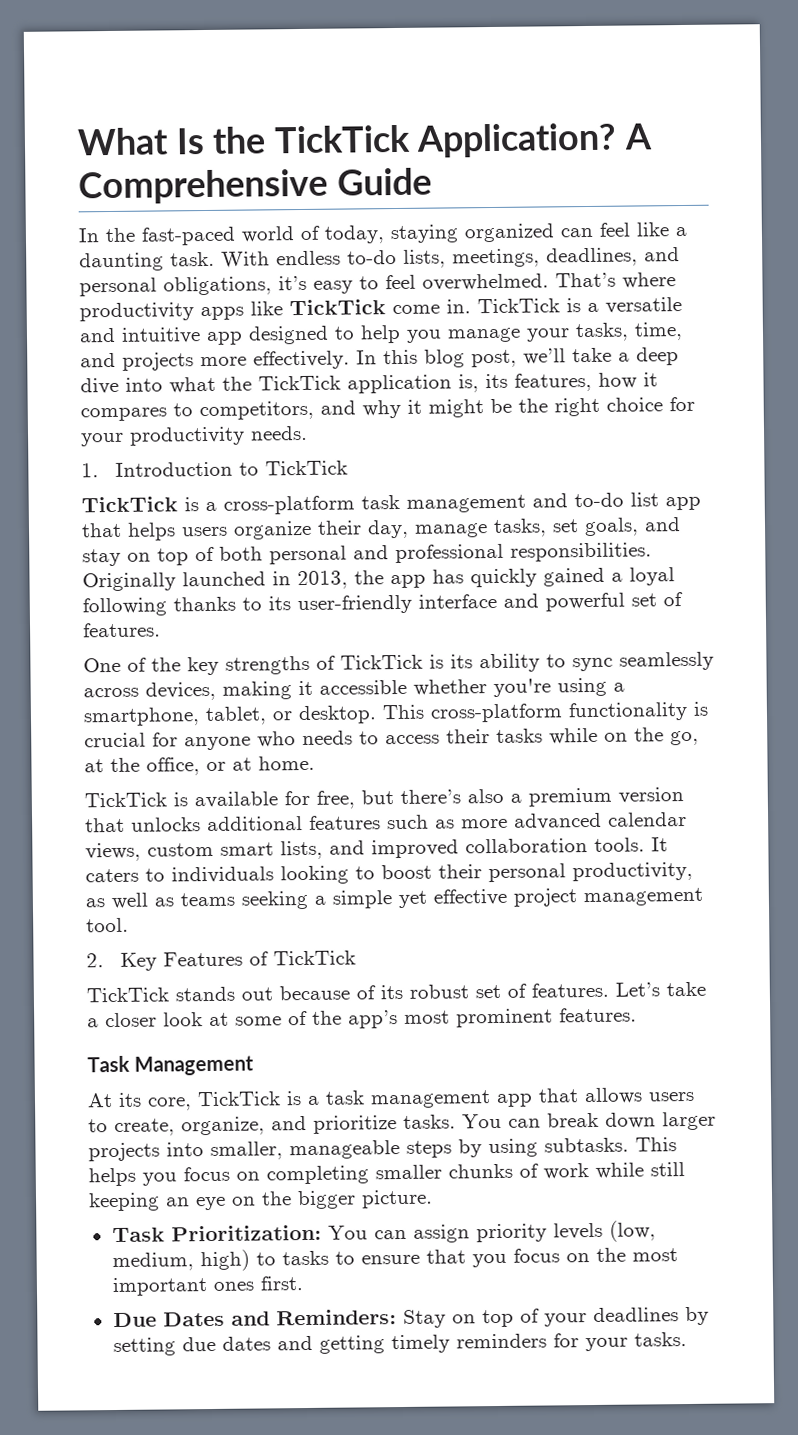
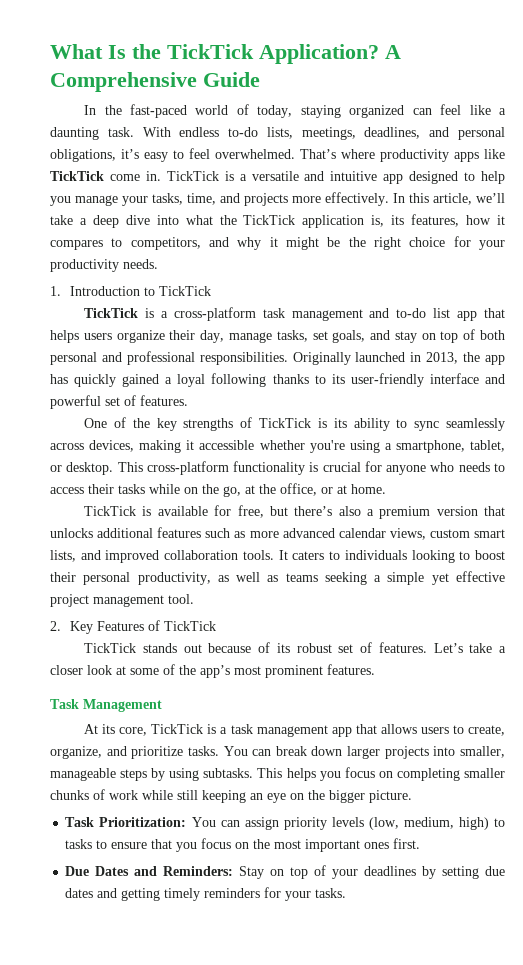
[424,349,517,368] blog post, -> [433,193,472,205] article,

